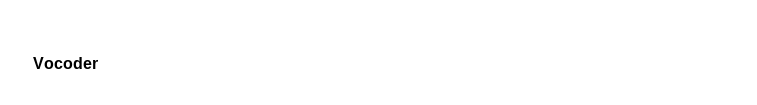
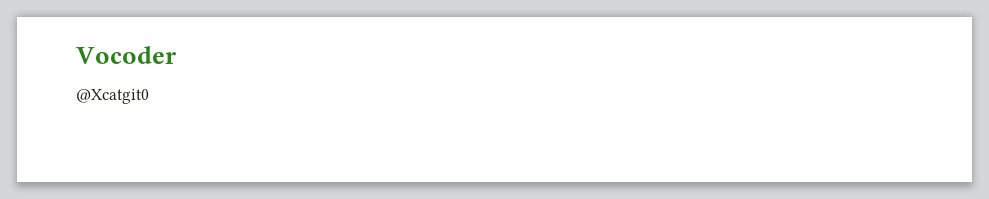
(98, 63) none -> [76,89,149,104] // @Xcatgit0

